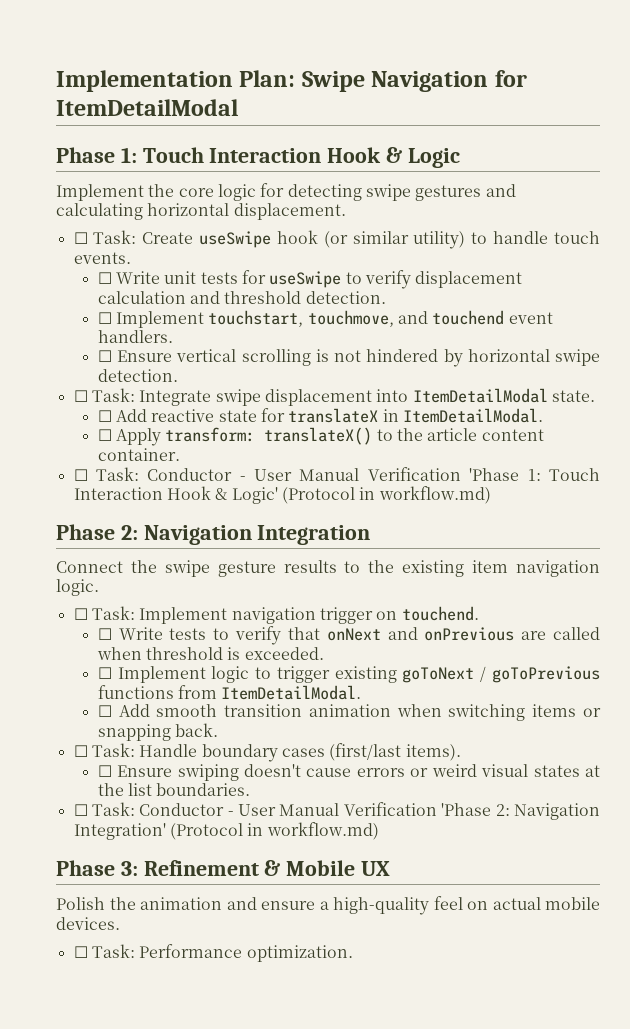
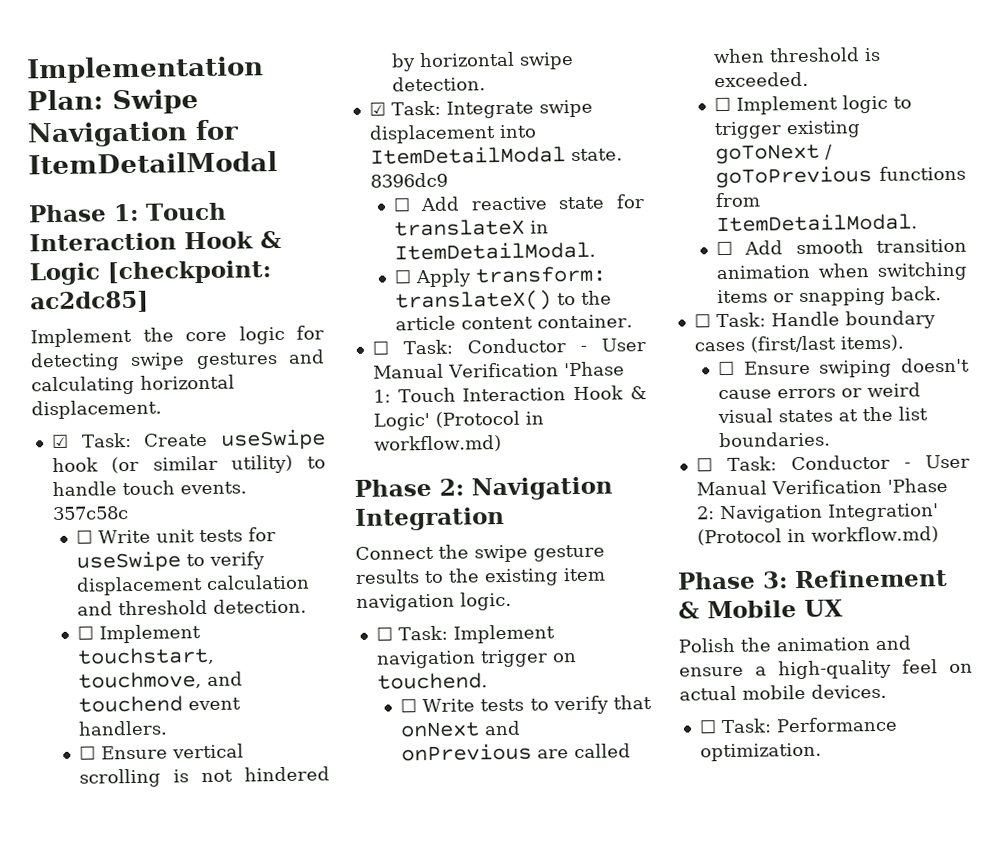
(460, 158) none -> [107,260,271,285] [30,290,149,314] [checkpoint: ac2dc85]
[73,232,88,244] ☐ -> [50,433,69,449] ☑
(131, 258) none -> [51,506,129,521] 357c58c
[73,390,88,402] ☐ -> [368,101,386,116] ☑
(595, 396) none -> [369,172,448,188] 8396dc9

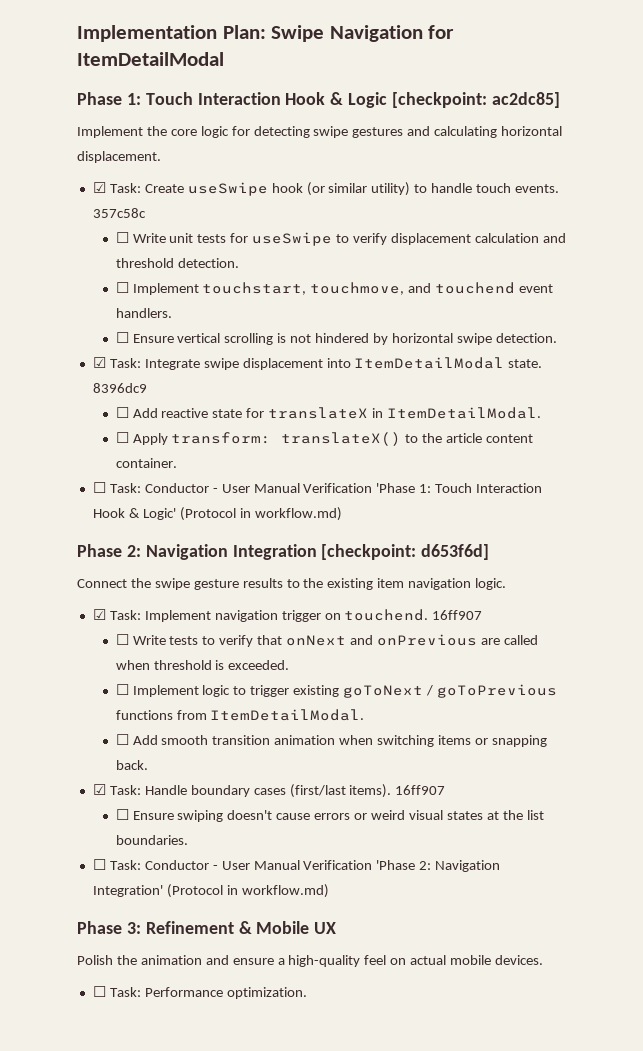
(505, 518) none -> [321,544,490,560] [checkpoint: d653f6d]
[375,626,393,641] ☐ -> [92,609,106,620] ☑
(488, 681) none -> [432,610,483,620] 16ff907
[693,313,711,328] ☐ -> [92,784,106,795] ☑
(904, 343) none -> [395,785,446,795] 16ff907

